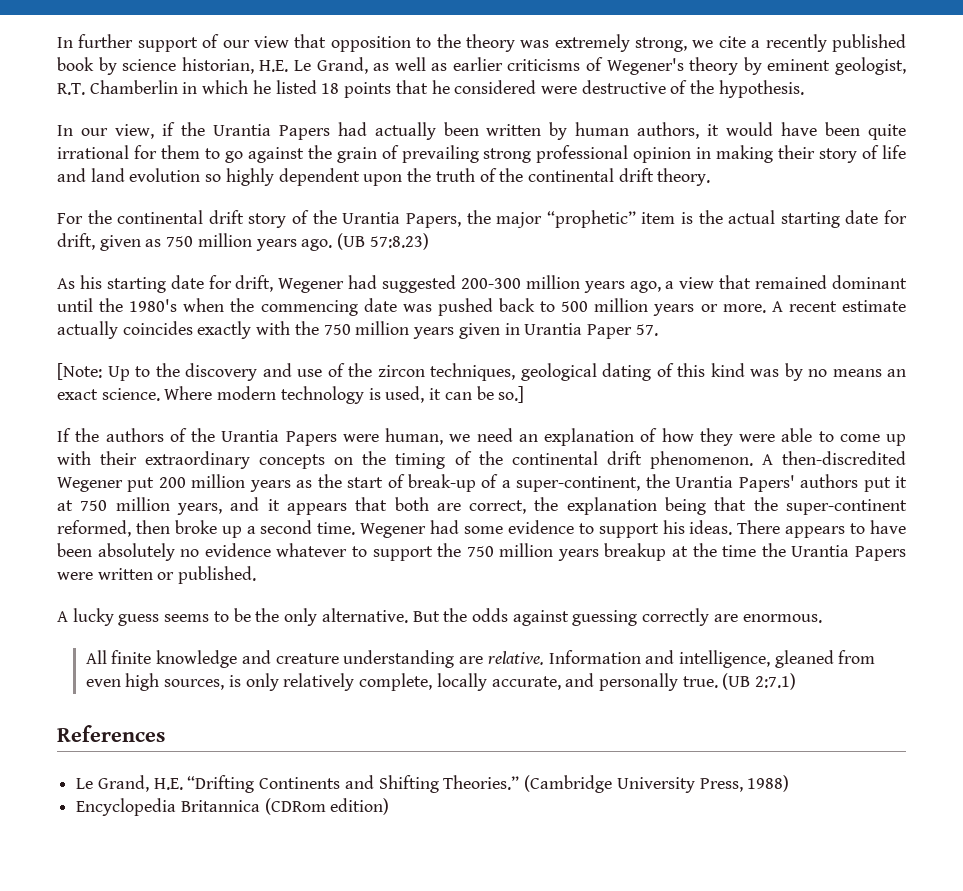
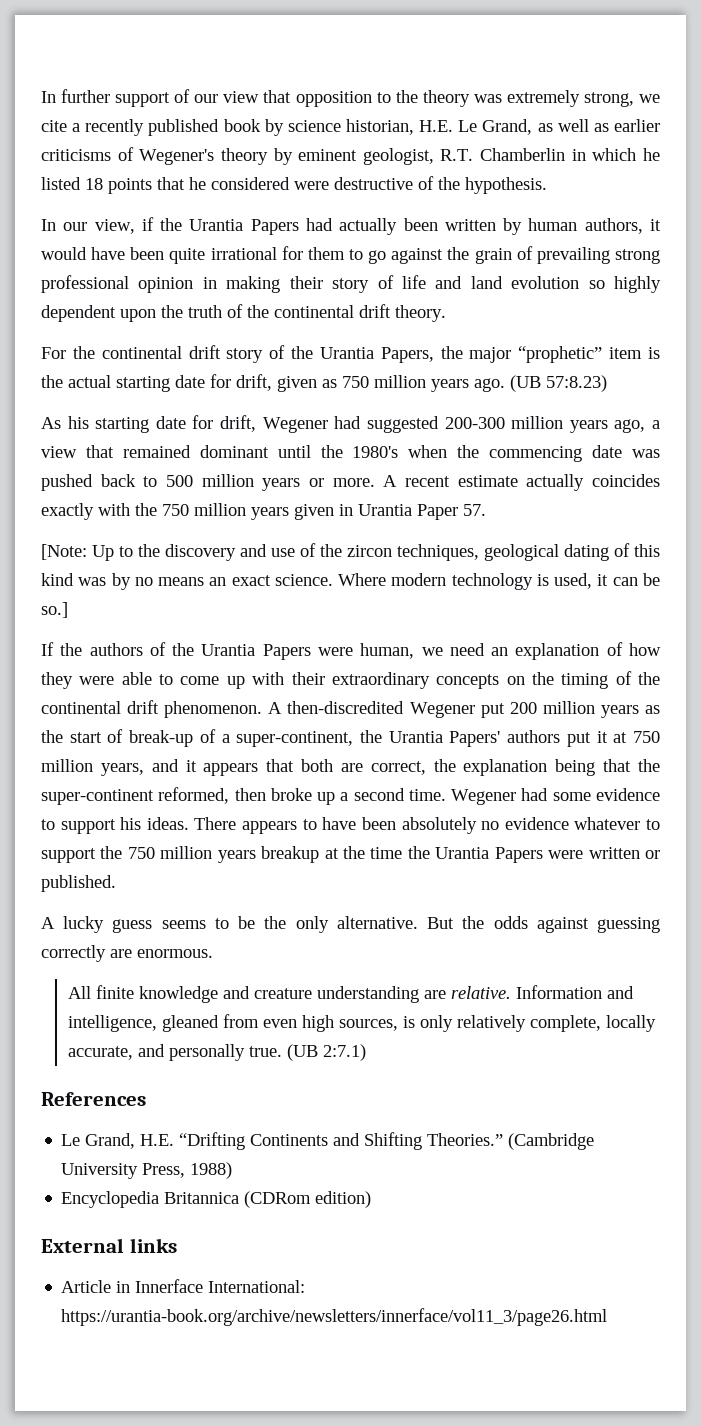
(390, 806) none -> [41,1238,177,1253] [61,1279,306,1293] [61,1308,608,1326] // External links // Article in Innerface International: https://urantia-book.org/archive/newsletters/innerface/vol11_3/page26.html

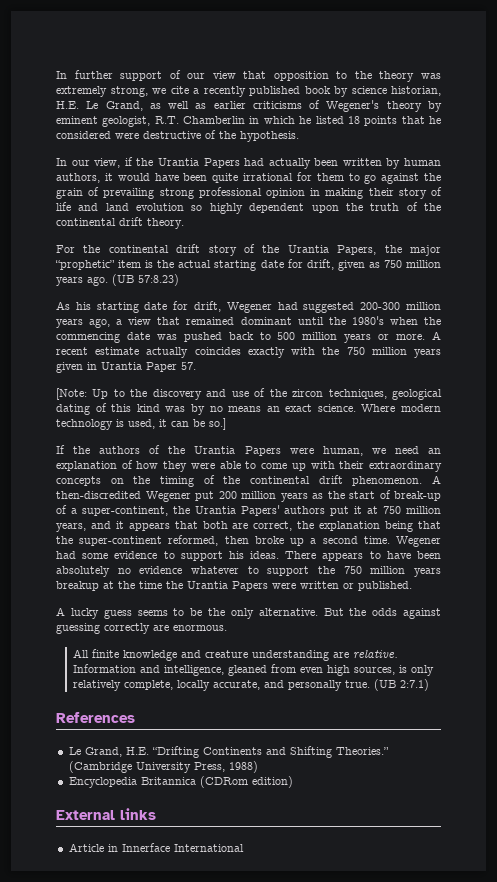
[208,1280,306,1293] [61,1308,608,1326] International: https://urantia-book.org/archive/newsletters/innerface/vol11_3/page26.html -> [173,844,244,852] International

